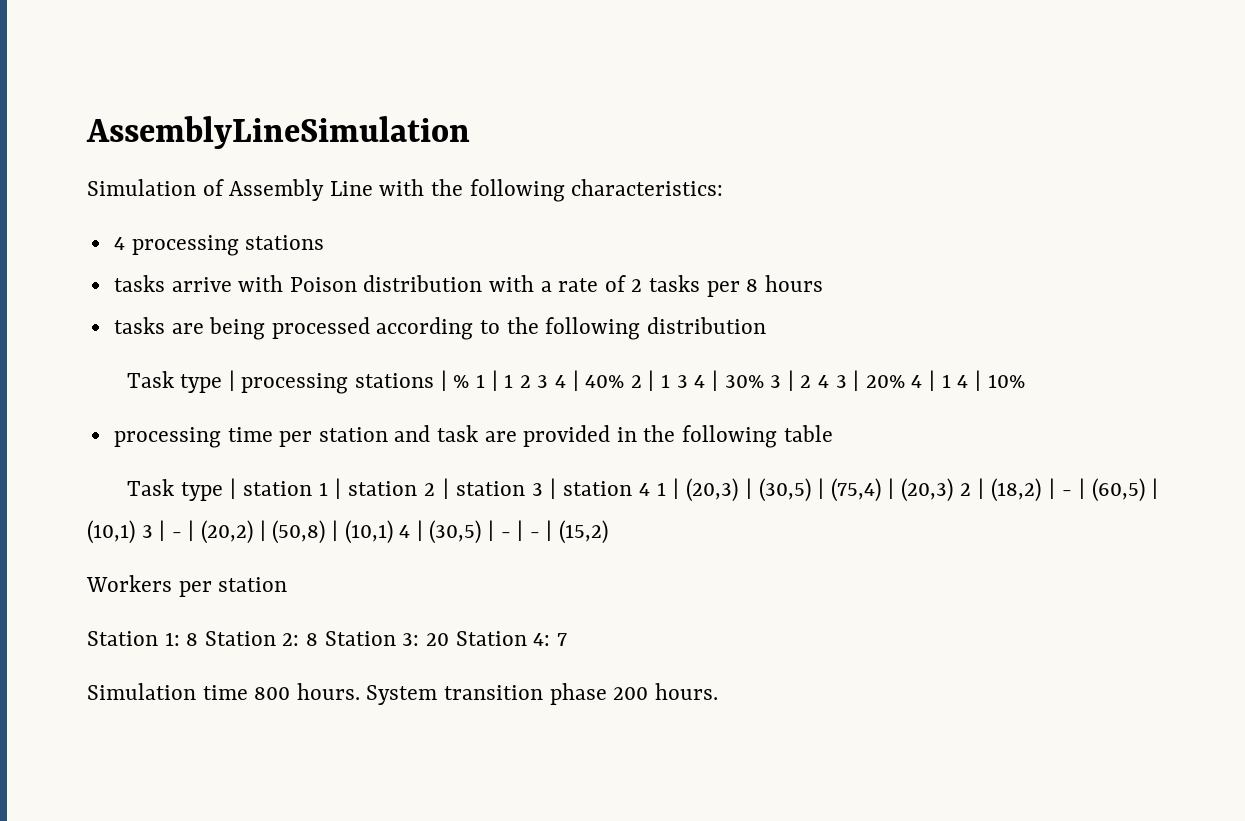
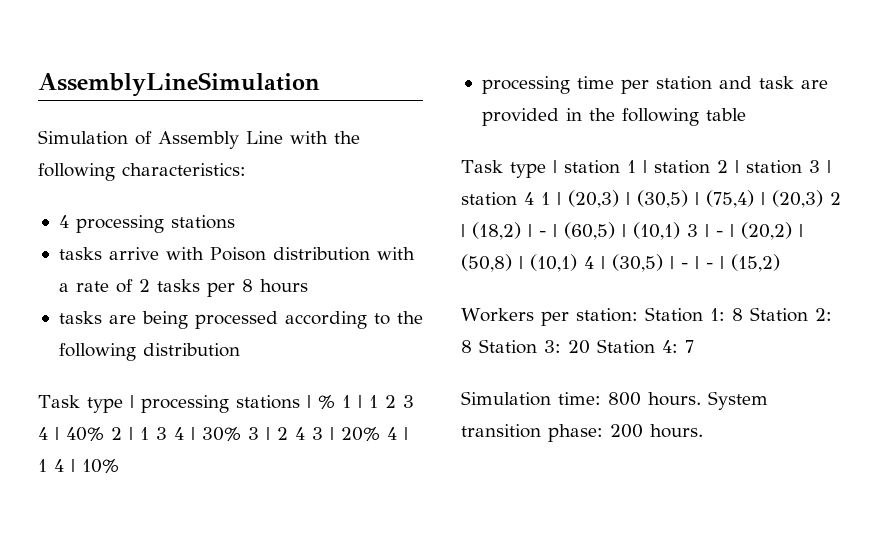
[218,577,288,592] station // -> [575,308,638,322] station:
[202,685,248,700] time -> [558,392,601,405] time:
[549,683,607,705] phase -> [548,424,603,442] phase:

